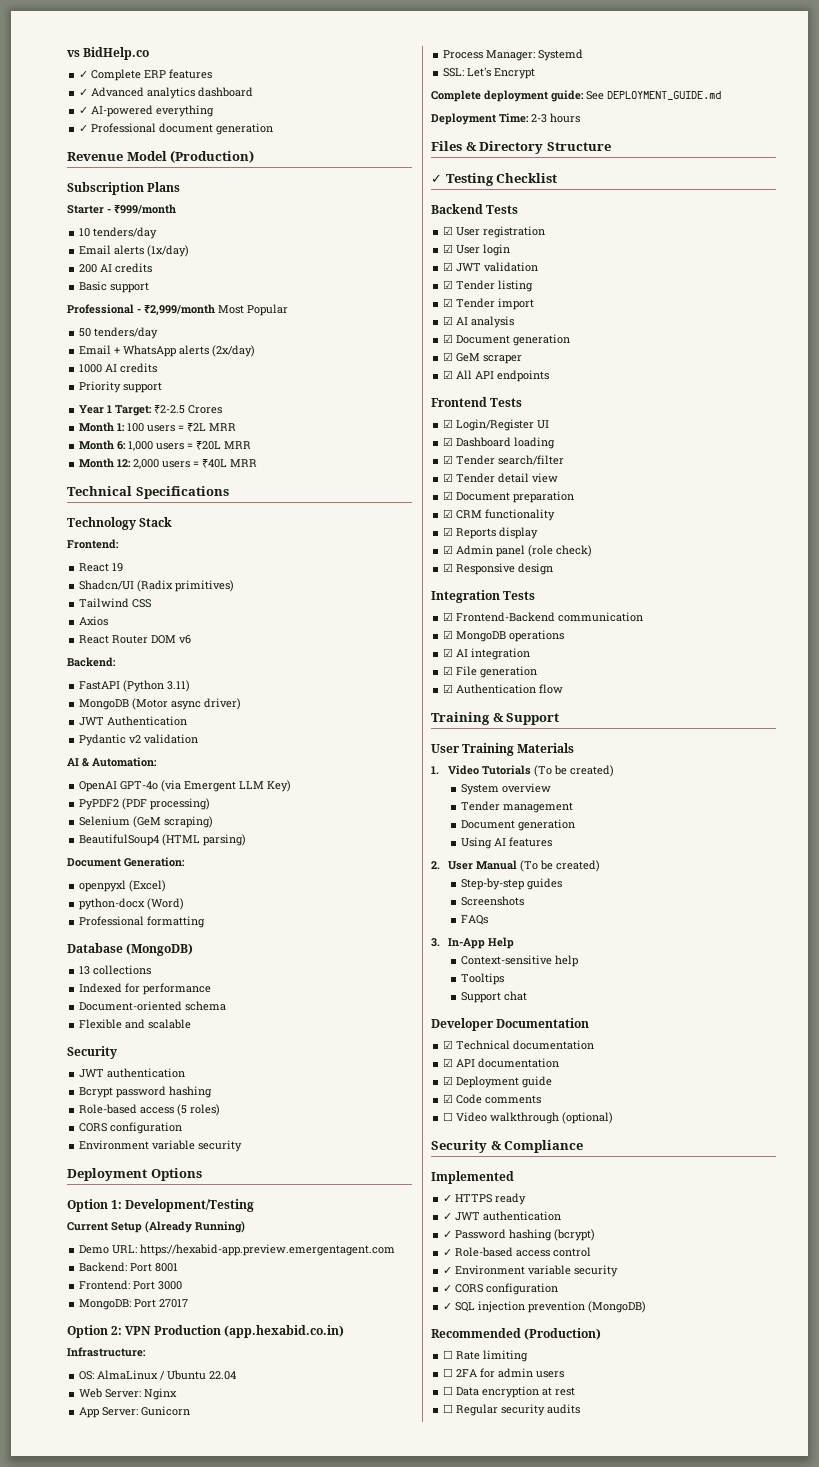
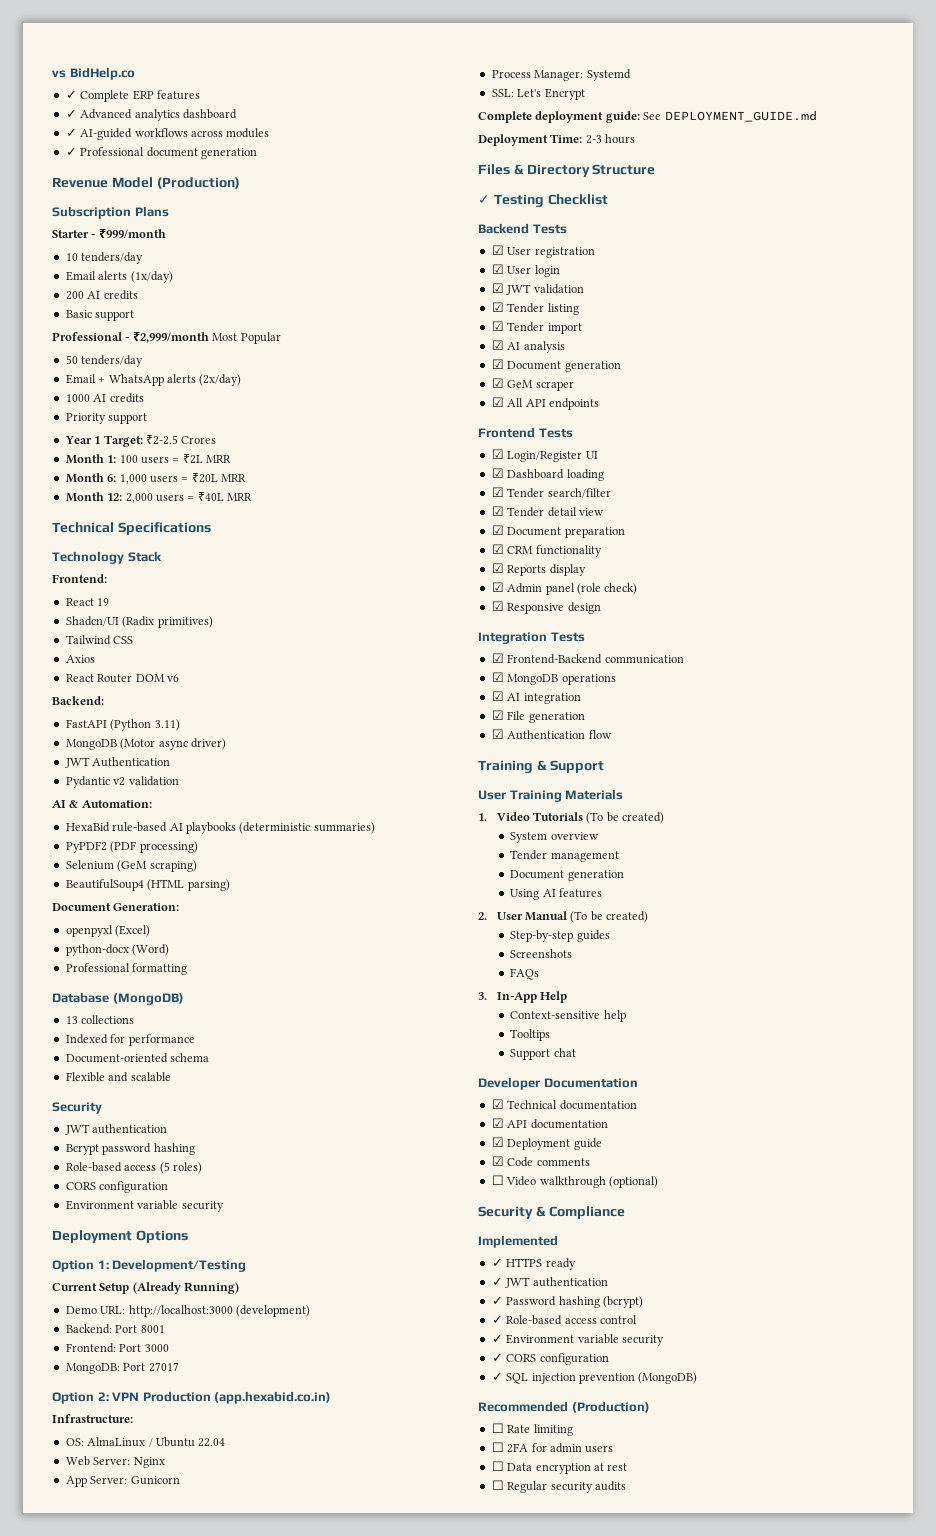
[91,105,215,117] AI-powered everything -> [80,128,270,140] AI-guided workflows across modules
[79,780,292,792] OpenAI GPT-4o (via Emergent LLM Key) -> [65,822,375,834] HexaBid rule-based AI playbooks (deterministic summaries)
[140,1244,396,1256] https://hexabid-app.preview.emergentagent.com -> [128,1305,310,1317] http://localhost:3000 (development)

